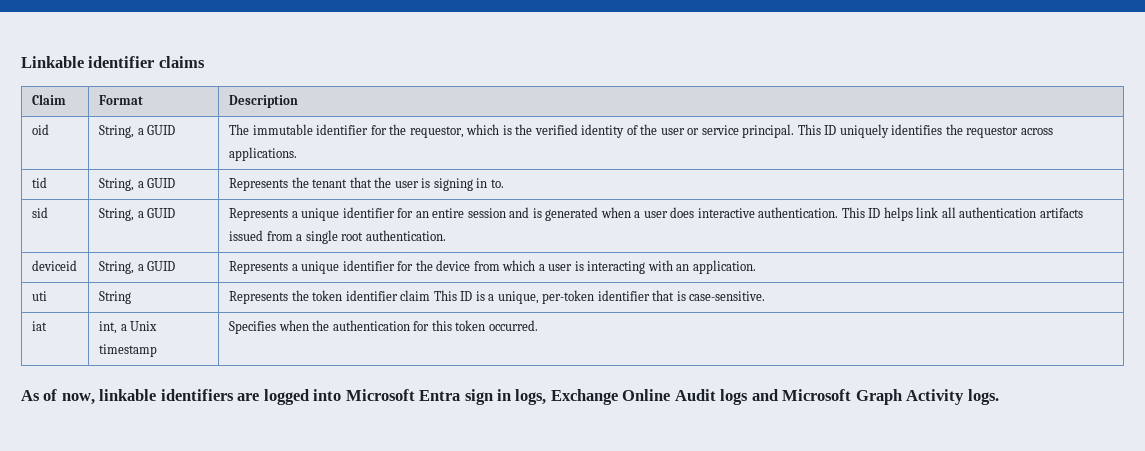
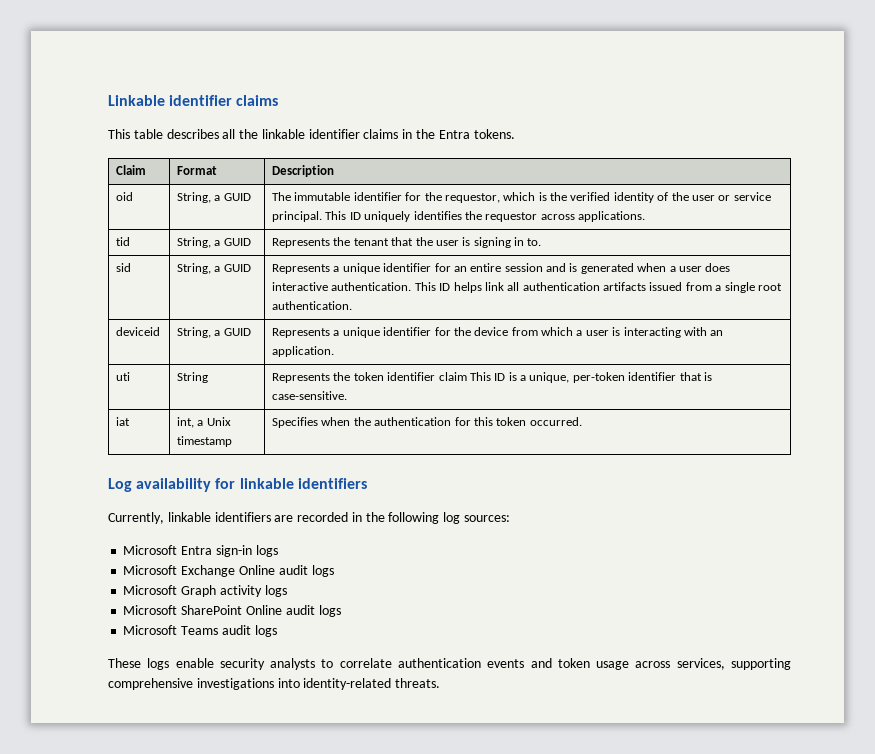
(205, 62) none -> [108,129,515,139] // This table describes all the linkable identifier claims in the Entra tokens.
[21,389,547,405] As of now, linkable identifiers are logged into Microsoft Entra sign in logs, -> [108,478,367,492] [108,512,511,524] [123,545,278,557] [123,565,178,575] Log availability for linkable identifiers // Currently, linkable identifiers are recorded in the following log sources: // Microsoft Entra sign-in logs // Microsoft
[674,389,778,405] Audit logs and -> [278,565,334,577] audit logs //
[906,389,999,405] Activity logs. -> [219,585,287,597] [123,605,341,617] [123,625,277,637] [108,658,792,670] [108,678,441,690] activity logs // Microsoft SharePoint Online audit logs // Microsoft Teams audit logs // These logs enable security analysts to correlate authentication events and token usage across services, supporting comprehensive investigations into identity-related threats.

